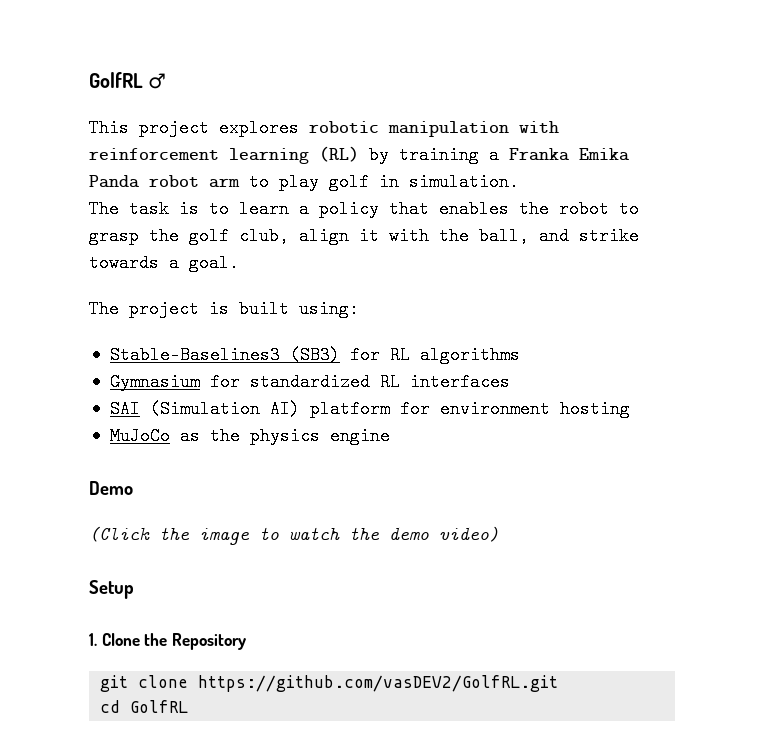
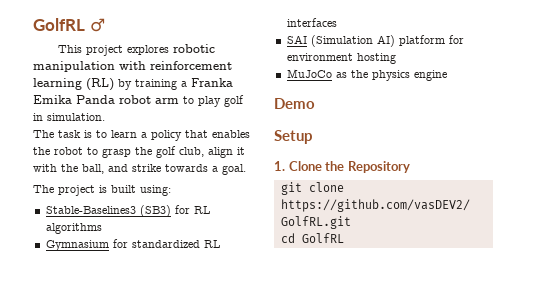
[89,526,499,545] // (Click the image to watch the demo video) -> (315, 103) none

